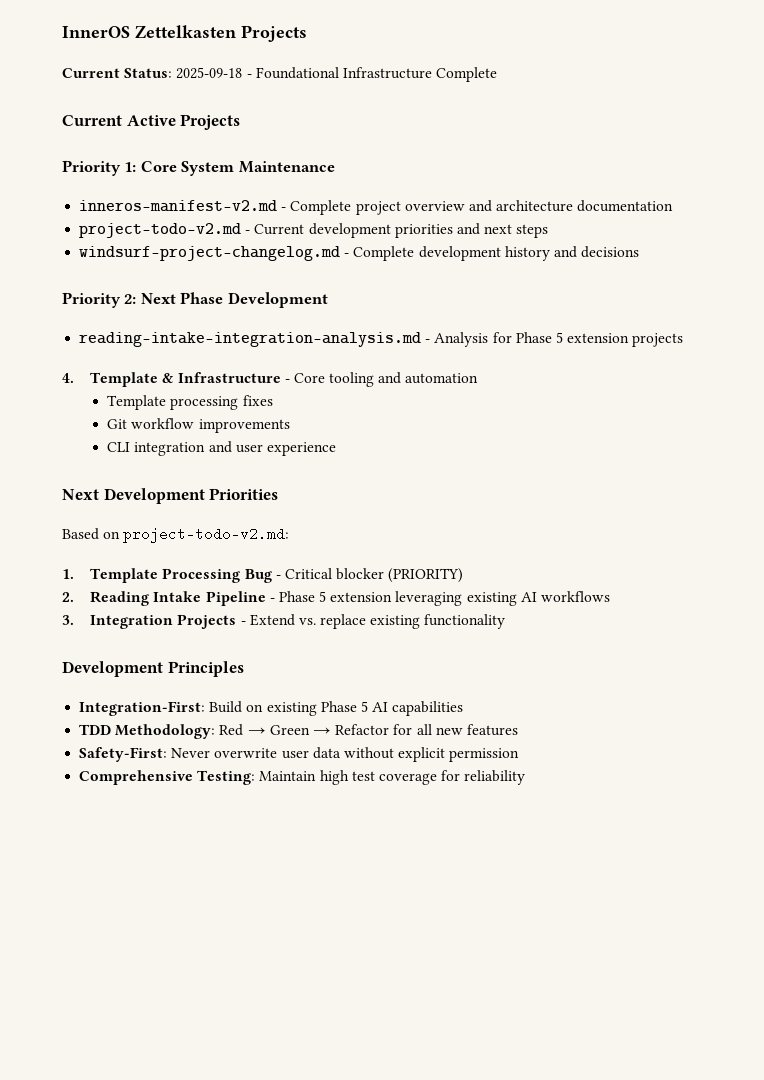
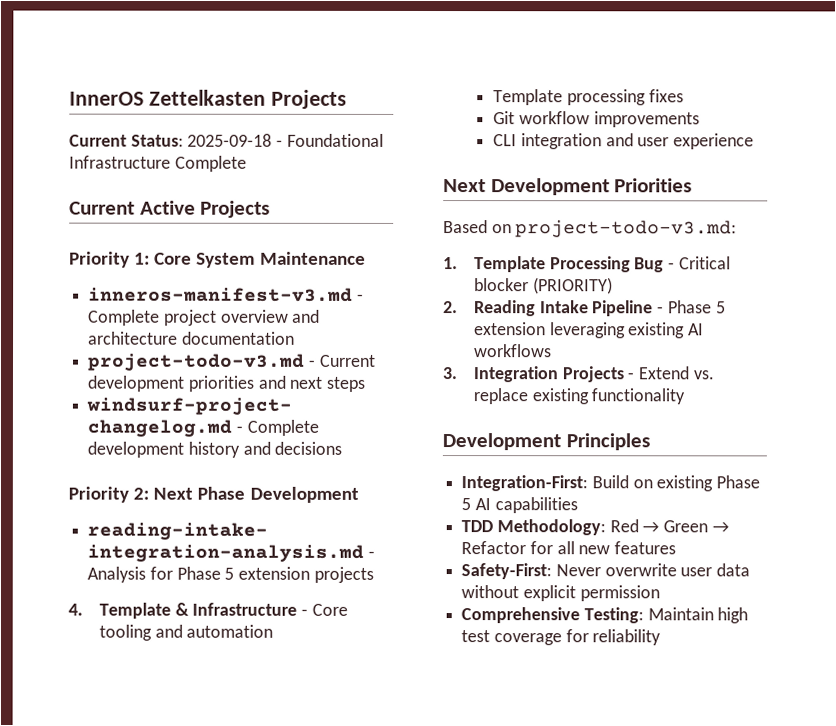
[79,200,278,212] inneros-manifest-v2.md -> [88,287,354,302] inneros-manifest-v3.md
[79,223,242,238] project-todo-v2.md -> [87,353,306,371] project-todo-v3.md
[123,527,290,543] project-todo-v2.md: -> [515,220,738,238] project-todo-v3.md:

